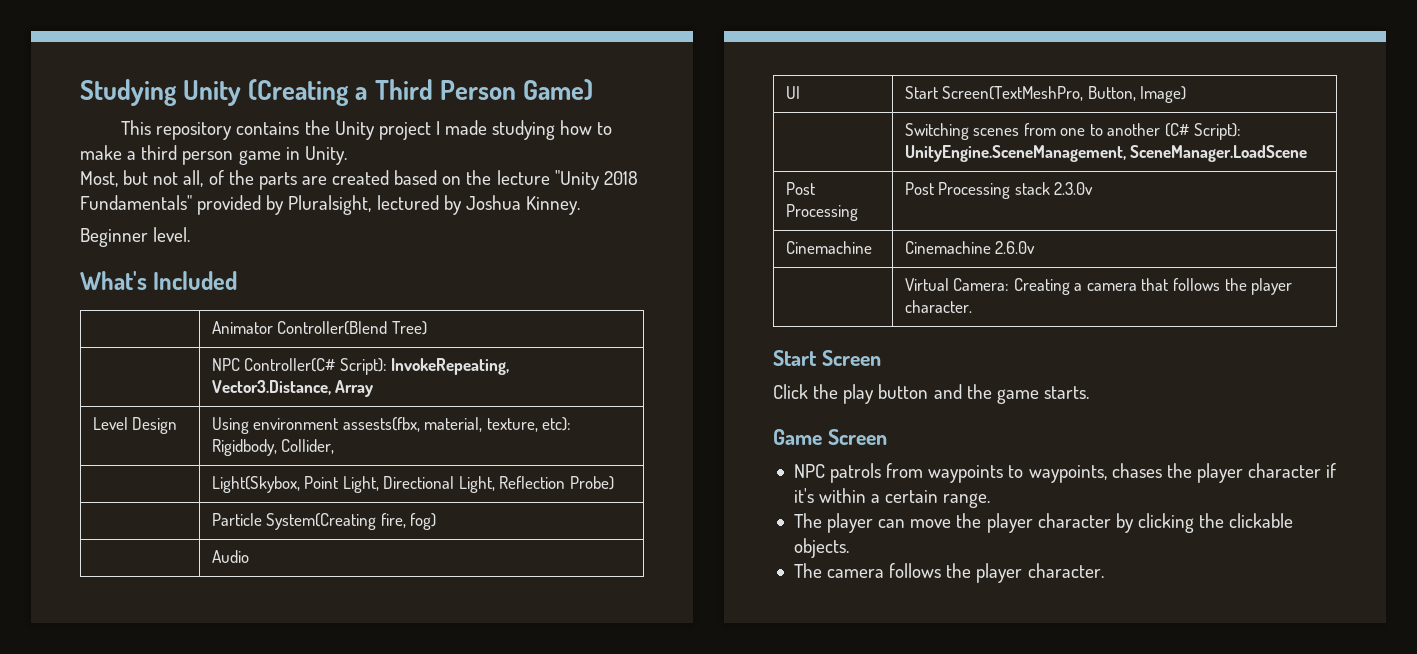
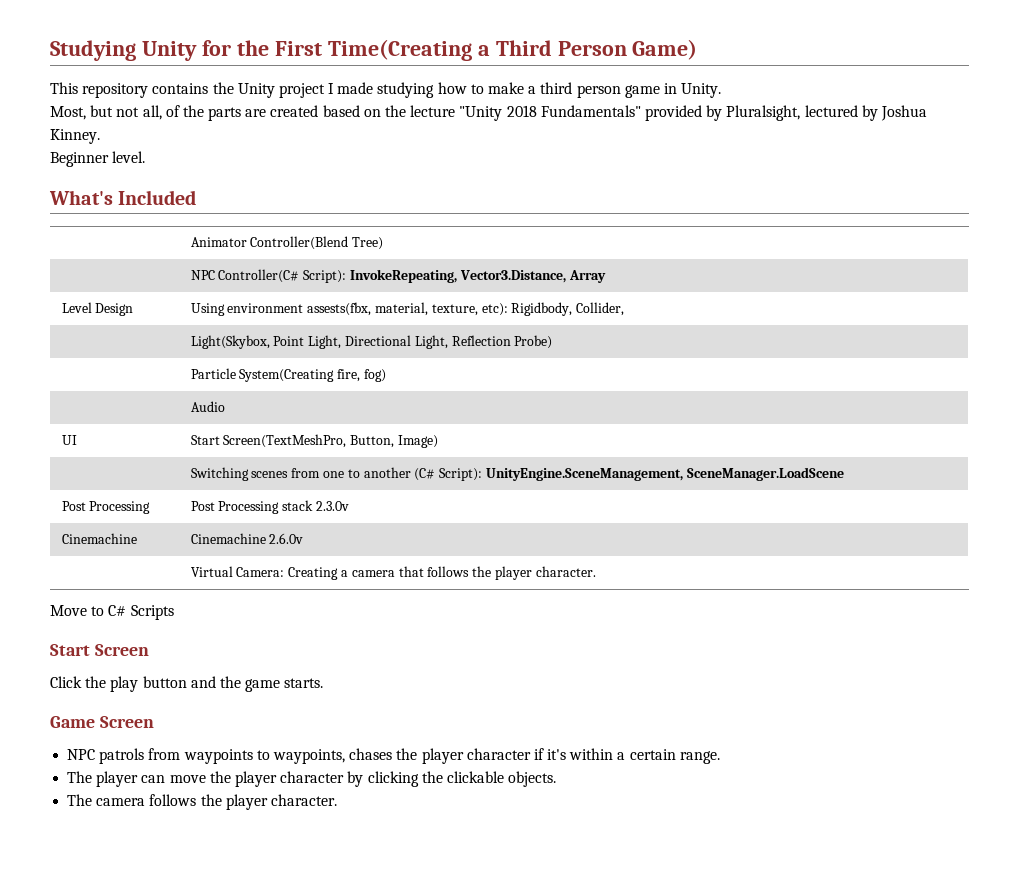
[248,79,350,106] (Creating -> [201,39,472,61] for the First Time(Creating
(972, 306) none -> [50,605,174,620] // Move to C# Scripts

